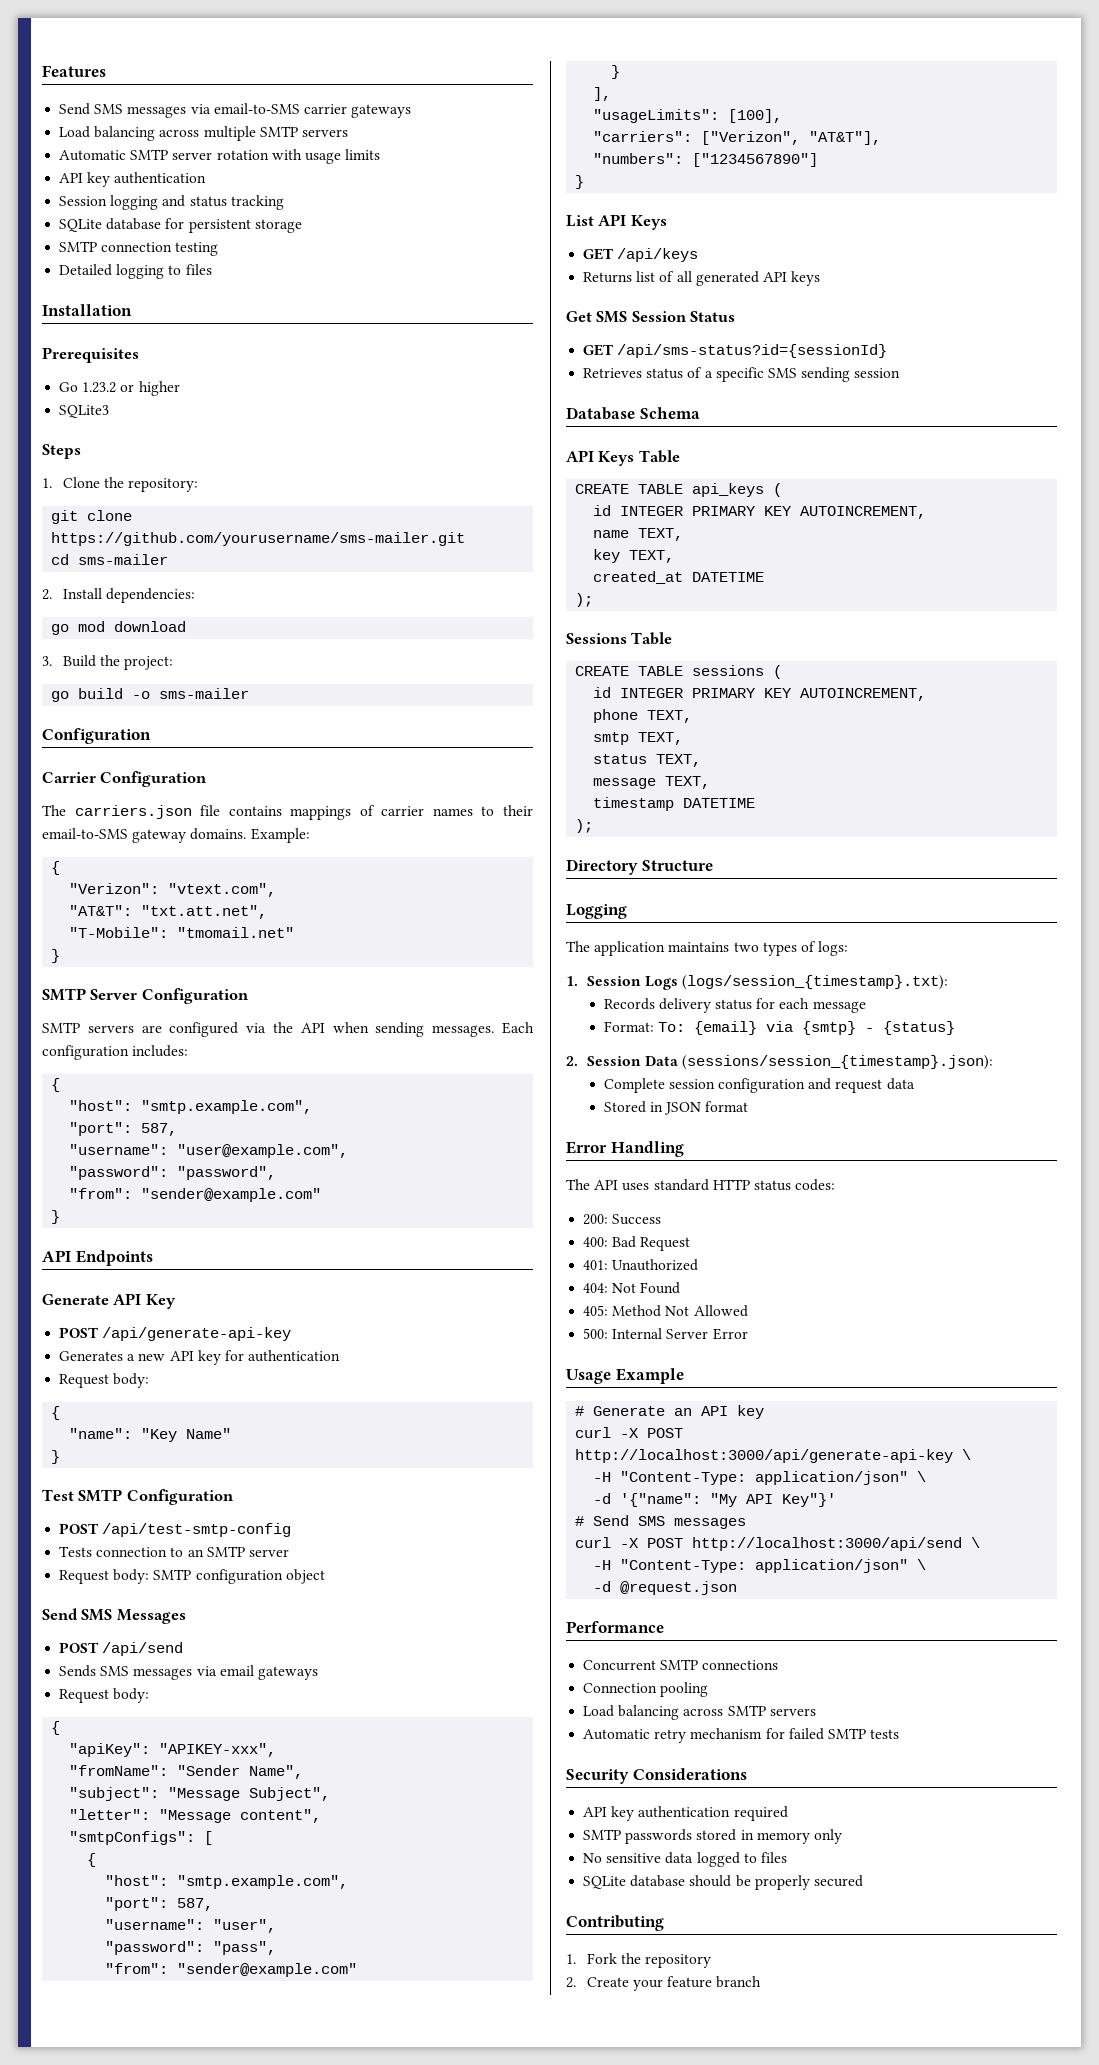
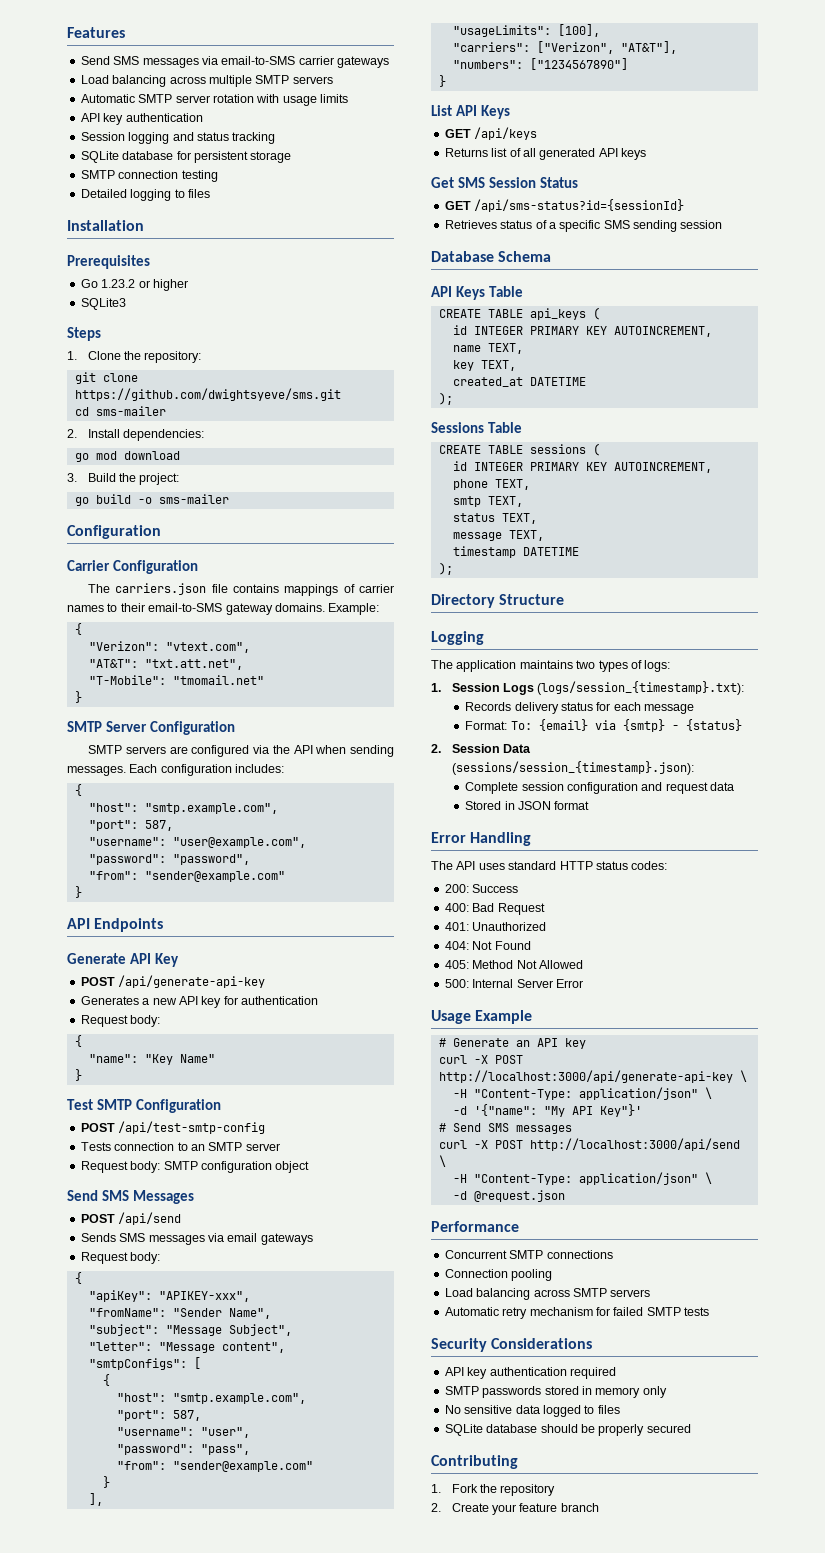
[51,532,466,546] https://github.com/yourusername/sms-mailer.git -> [74,388,341,401] https://github.com/dwightsyeve/sms.git

